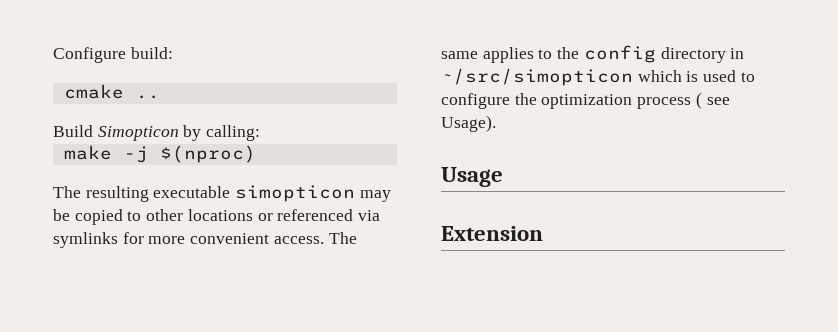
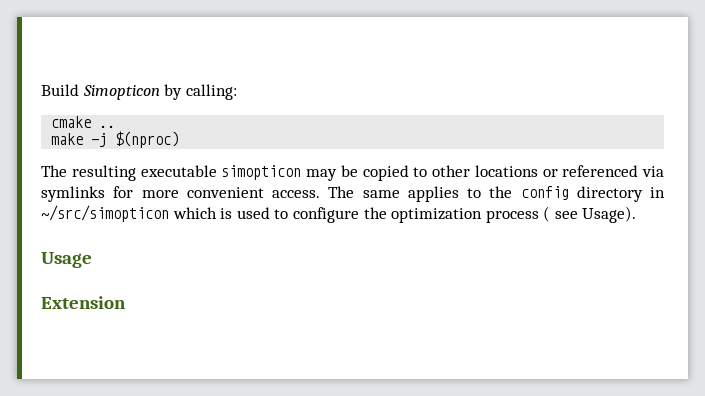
[53,47,173,63] [63,84,160,99] Configure build: // cmake .. // -> (41, 90) none
(261, 133) none -> [51,116,116,128] // cmake ..

